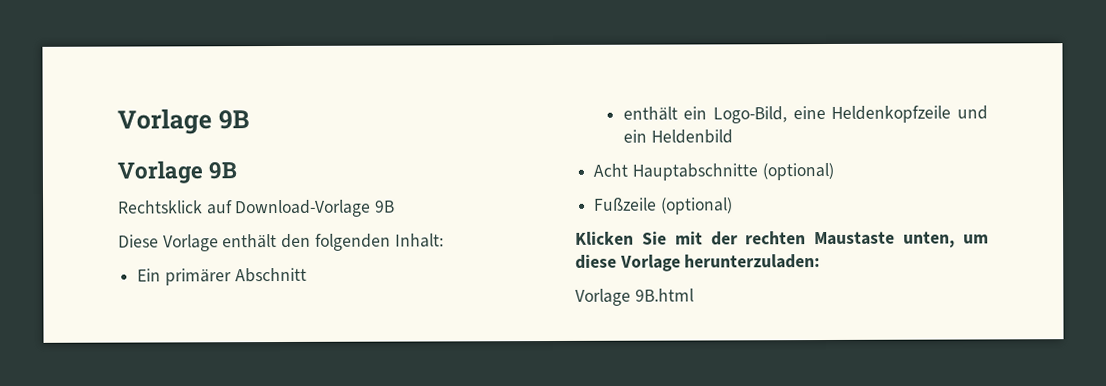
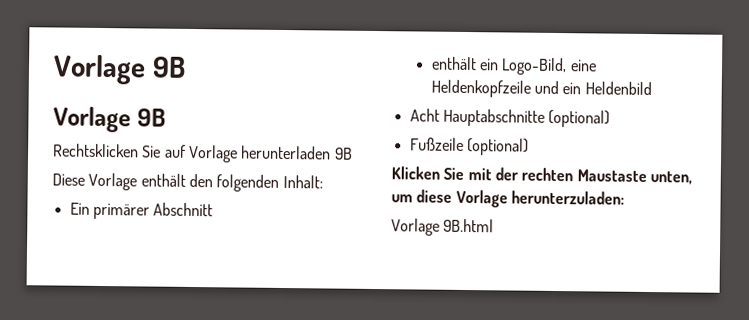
[118,199,372,218] Rechtsklick auf Download-Vorlage -> [53,143,332,163] Rechtsklicken Sie auf Vorlage herunterladen

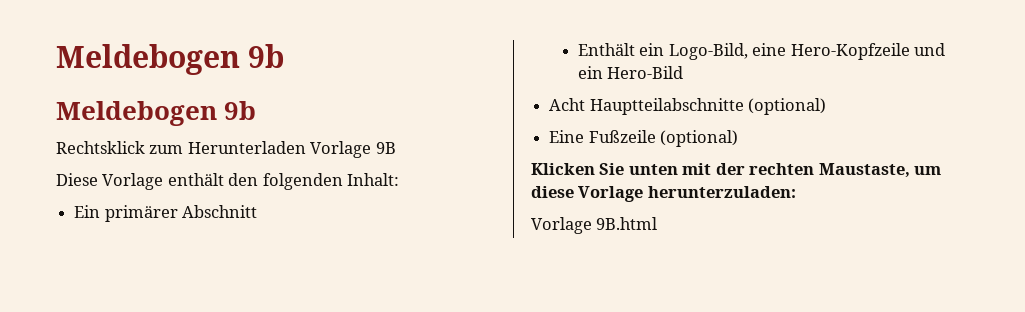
[53,54,186,85] [53,106,166,133] [53,143,332,163] Vorlage 9B // Vorlage 9B // Rechtsklicken Sie auf Vorlage herunterladen -> [56,44,285,75] [56,101,257,126] [56,141,372,158] Meldebogen 9b // Meldebogen 9b // Rechtsklick zum Herunterladen Vorlage
[430,56,477,71] enthält -> [577,43,635,56] Enthält
[430,79,531,98] Heldenkopfzeile -> [790,43,910,60] Hero-Kopfzeile
[584,81,652,96] Heldenbild -> [607,66,684,79] Hero-Bild
[442,108,611,128] Hauptabschnitte (optional) // -> [589,98,827,115] [549,130,585,143] Hauptteilabschnitte (optional) // Eine
(465, 173) none -> [628,164,678,175] unten
[576,169,692,185] Maustaste unten, -> [818,163,910,178] Maustaste,

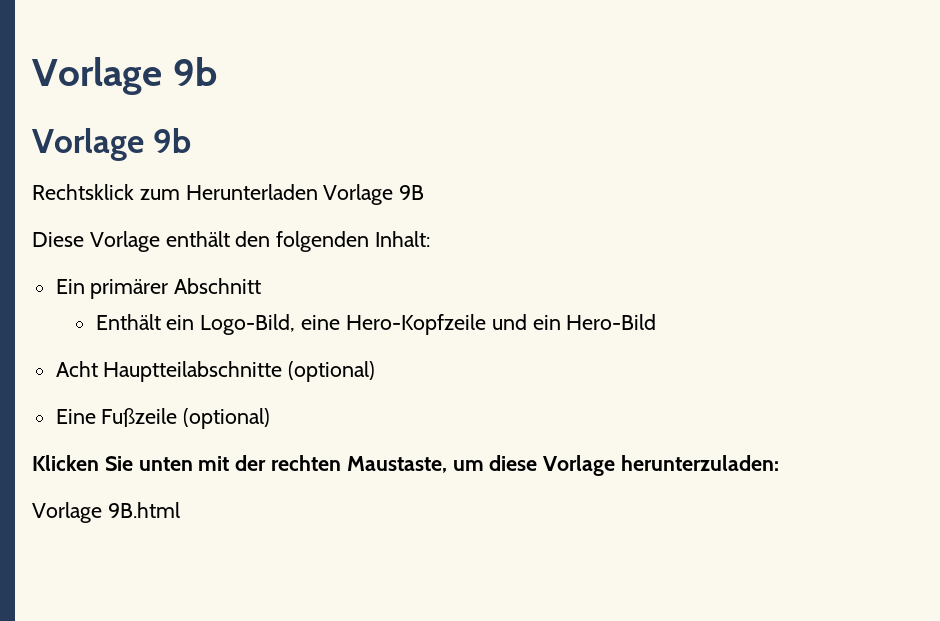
[56,44,285,75] [56,101,217,126] Meldebogen 9b // Meldebogen -> [32,57,217,95] [32,128,144,161] Vorlage 9b // Vorlage

